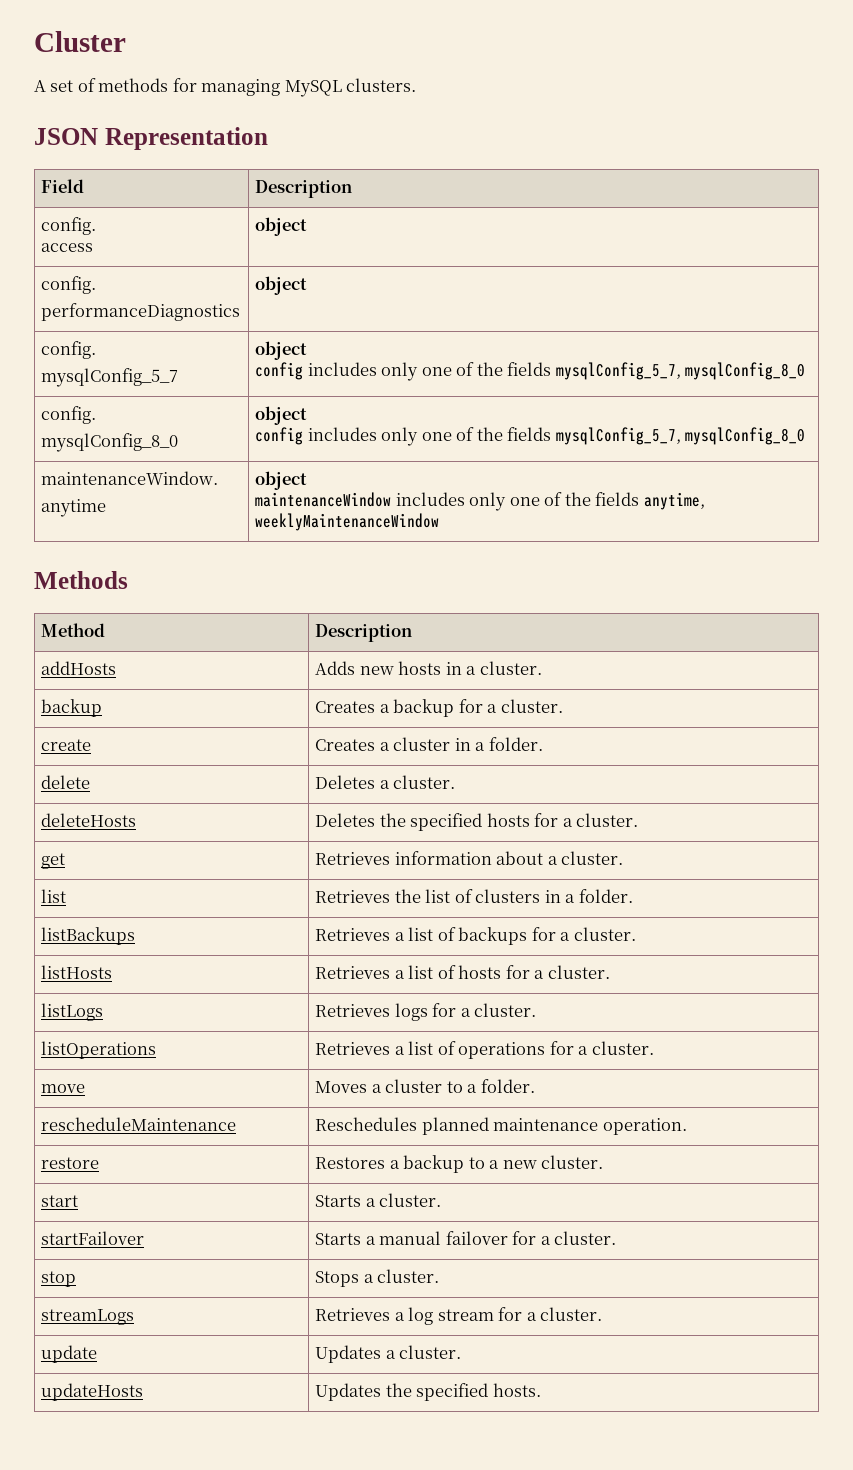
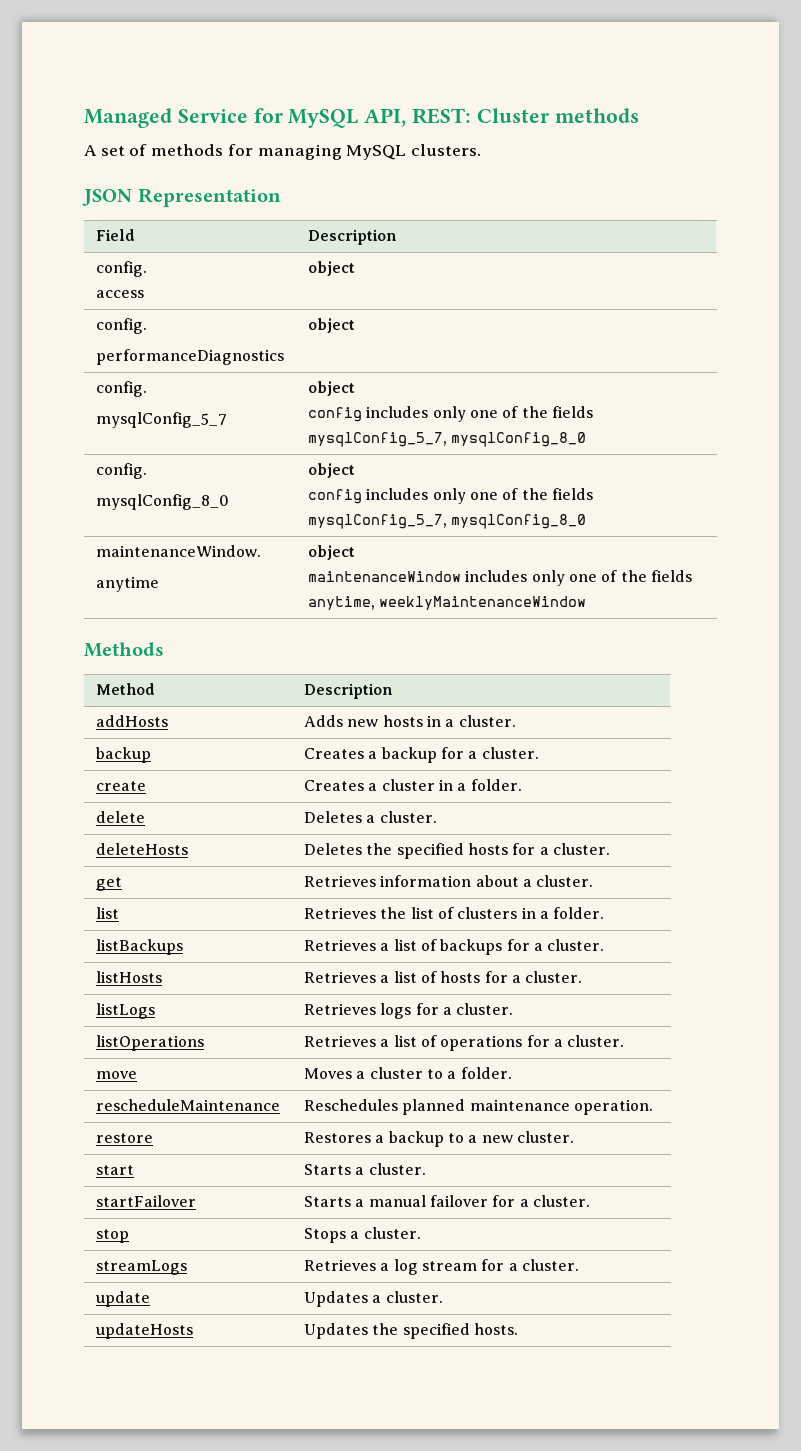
(34, 41) none -> [84,108,472,128] Managed Service for MySQL API, REST:
(126, 41) none -> [554,108,639,123] methods

